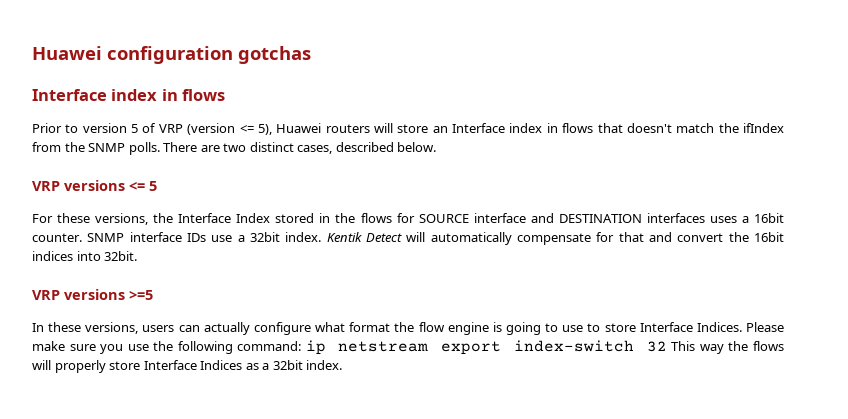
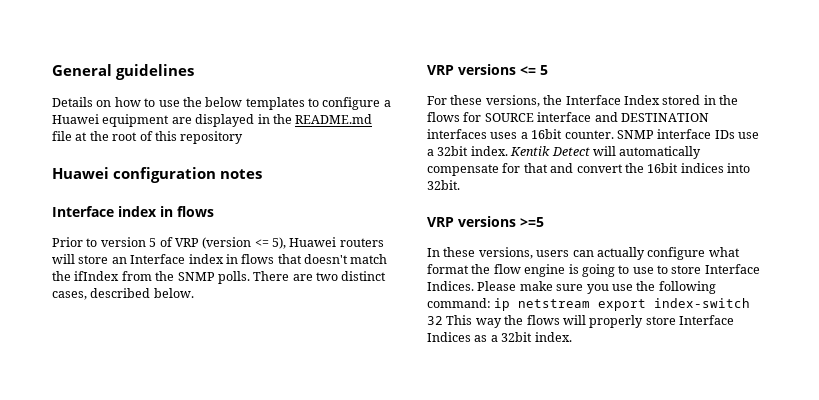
(32, 53) none -> [52,64,194,80] [52,97,391,110] [52,114,373,127] [52,131,244,144] General guidelines // Details on how to use the below templates to configure a Huawei equipment are displayed in the README.md file at the root of this repository //
[238,46,311,64] gotchas -> [220,169,262,179] notes

